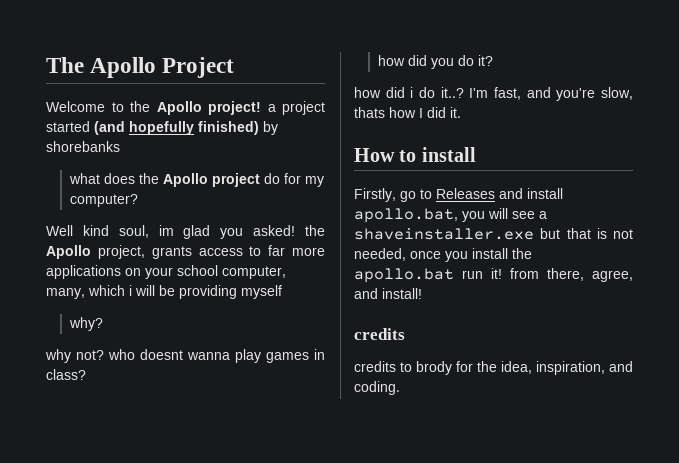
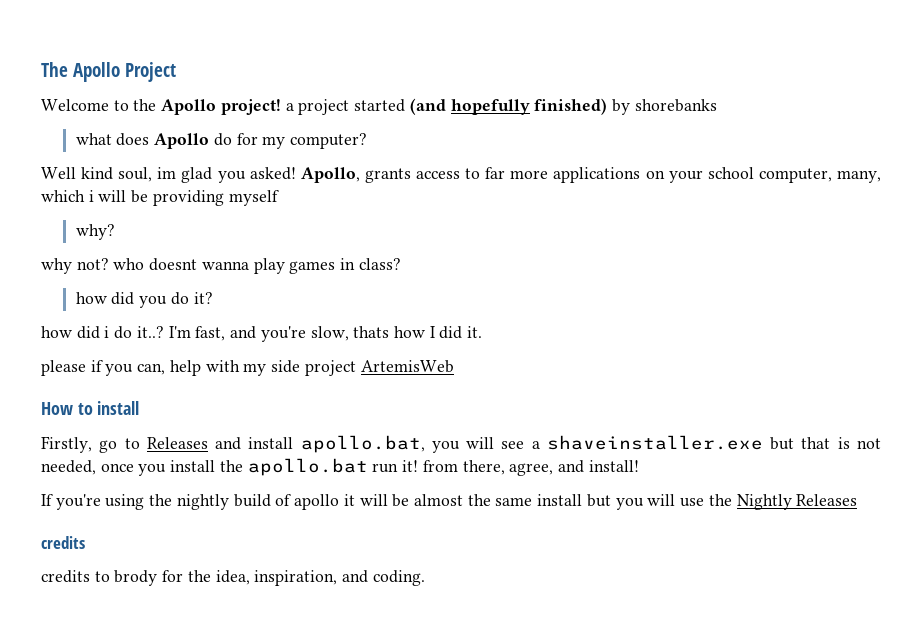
[139,173,261,187] the Apollo project -> [154,133,210,149] Apollo
[305,225,325,236] [46,245,145,259] the Apollo project, -> [300,167,360,183] Apollo,
(461, 112) none -> [41,360,454,376] // please if you can, help with my side project ArtemisWeb
(422, 293) none -> [41,494,858,510] // If you're using the nightly build of apollo it will be almost the same install but you will use the Nightly Releases

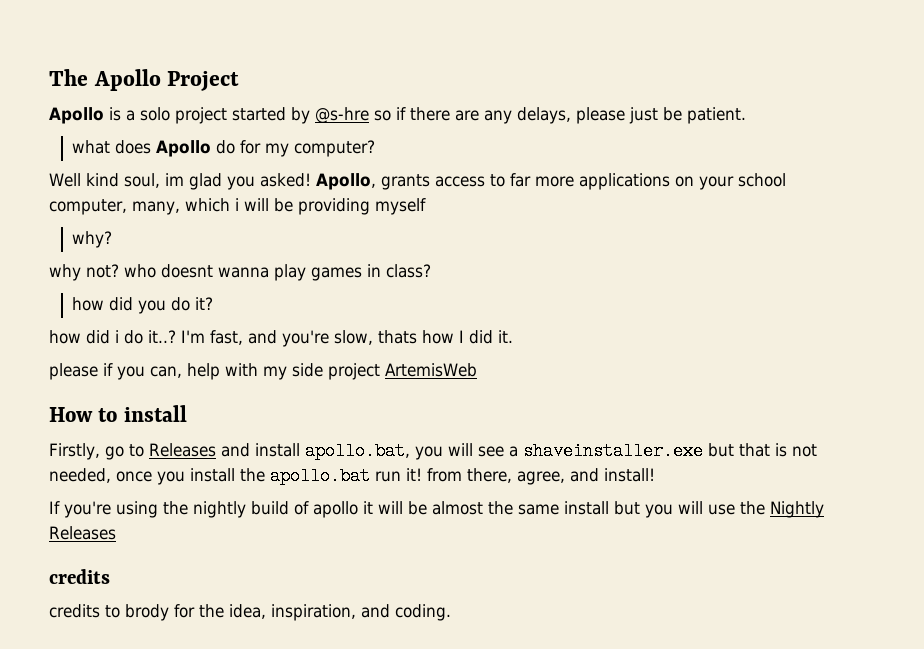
[41,98,717,115] Welcome to the Apollo project! a project started (and hopefully finished) by shorebanks -> [49,107,746,124] Apollo is a solo project started by @s-hre so if there are any delays, please just be patient.

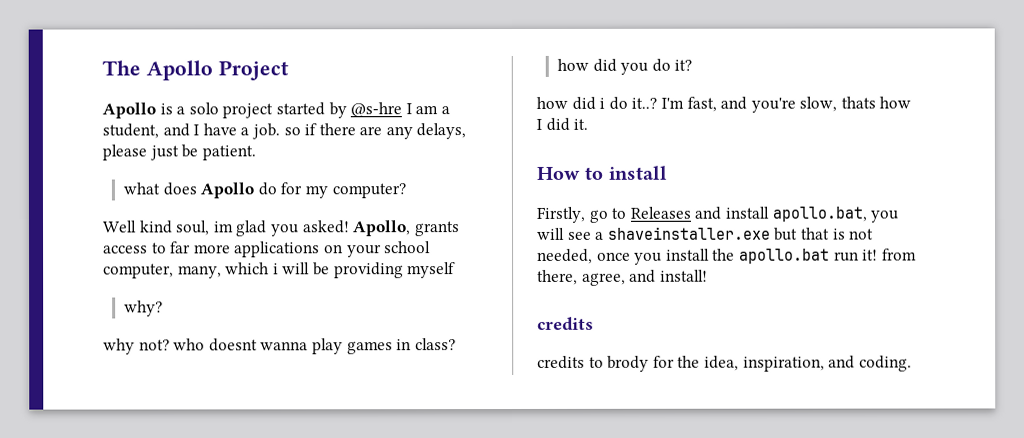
(369, 115) none -> [405,103,450,115] [102,123,280,140] I am a student, and I have a job.
[49,363,477,380] // please if you can, help with my side project ArtemisWeb -> (589, 124) none
[49,501,824,518] [49,526,116,540] // If you're using the nightly build of apollo it will be almost the same install but you will use the Nightly Releases -> (708, 275) none

